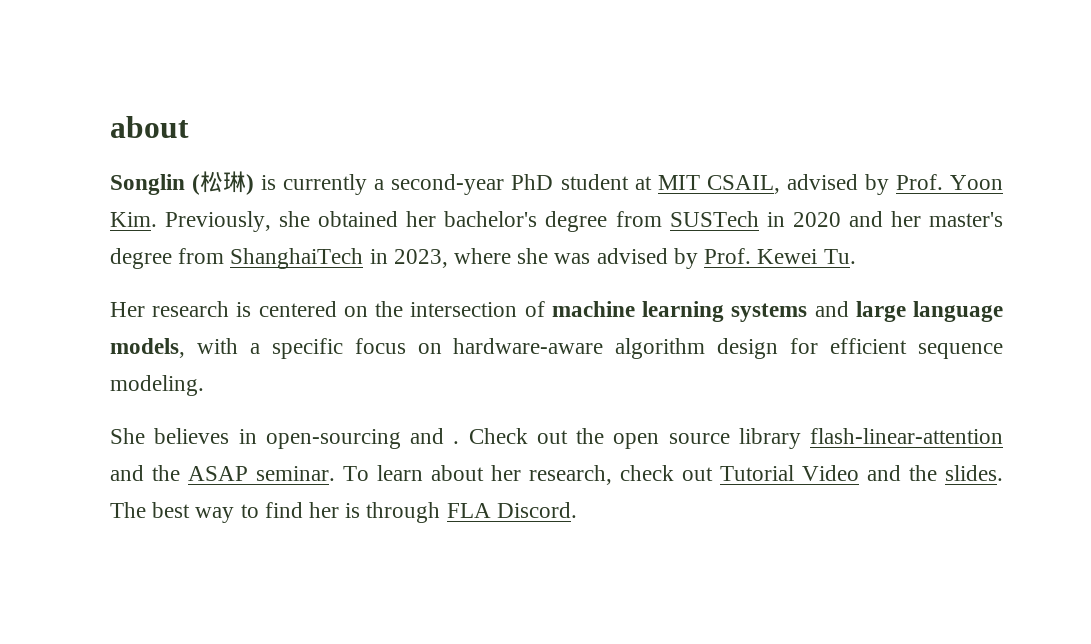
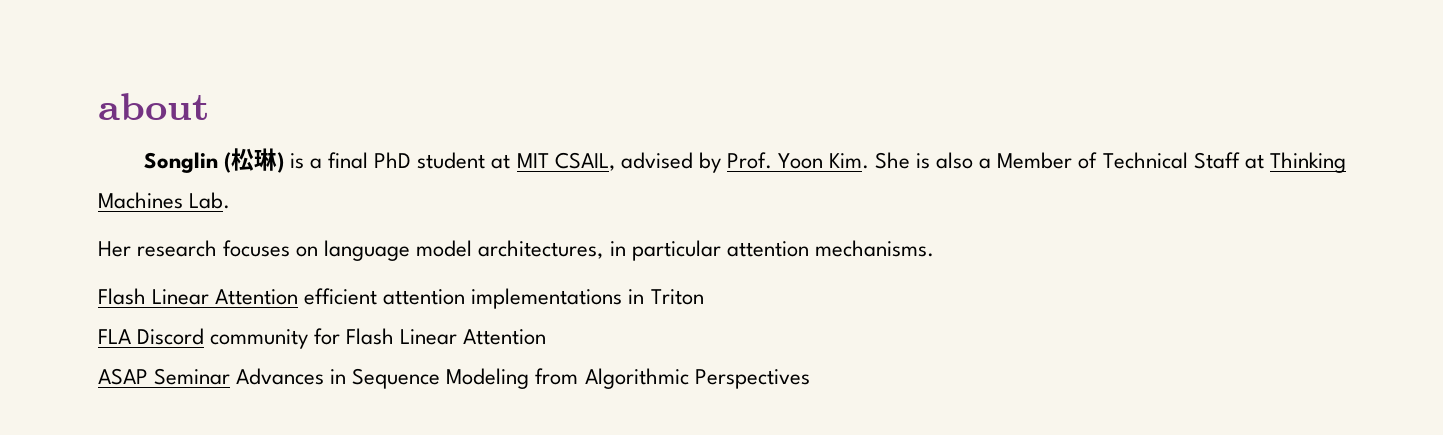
[283,174,505,195] currently a second-year -> [310,152,369,169] a final
[165,211,1004,232] [110,248,856,269] [110,301,1004,322] [110,338,1003,359] [110,375,204,396] [110,428,1003,449] [110,465,1003,485] [110,502,577,523] Previously, she obtained her bachelor's degree from SUSTech in 2020 and her master's degree from ShanghaiTech in 2023, where she was advised by Prof. Kewei Tu. // Her research is centered on the intersection of machine learning systems and large language models, with a specific focus on hardware-aware algorithm design for efficient sequence modeling. // She believes in open-sourcing and . Check out the open source library flash-linear-attention and the ASAP seminar. To learn about her research, check out Tutorial Video and the slides. The best way to find her is through FLA Discord. -> [875,152,1346,173] [98,192,231,209] [98,240,934,261] [98,288,704,309] [98,328,547,349] [98,368,810,389] She is also a Member of Technical Staff at Thinking Machines Lab. // Her research focuses on language model architectures, in particular attention mechanisms. // Flash Linear Attention efficient attention implementations in Triton // FLA Discord community for Flash Linear Attention // ASAP Seminar Advances in Sequence Modeling from Algorithmic Perspectives

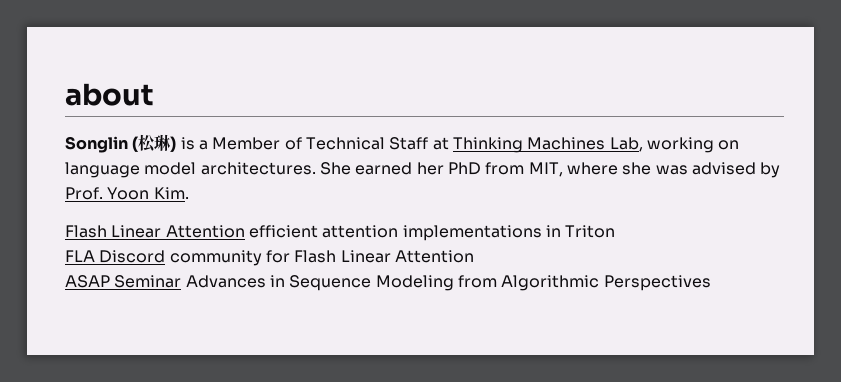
[328,152,992,173] final PhD student at MIT CSAIL, advised by Prof. Yoon Kim. She is also a -> (208, 145) none
[189,192,231,209] [98,240,934,261] Lab. // Her research focuses on language model architectures, in particular attention mechanisms. -> [609,137,740,153] [65,162,781,178] [65,187,189,200] Lab, working on language model architectures. She earned her PhD from MIT, where she was advised by Prof. Yoon Kim.

